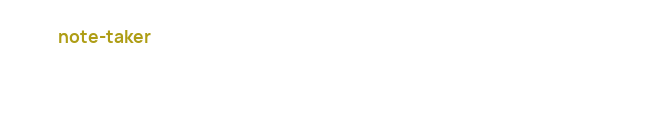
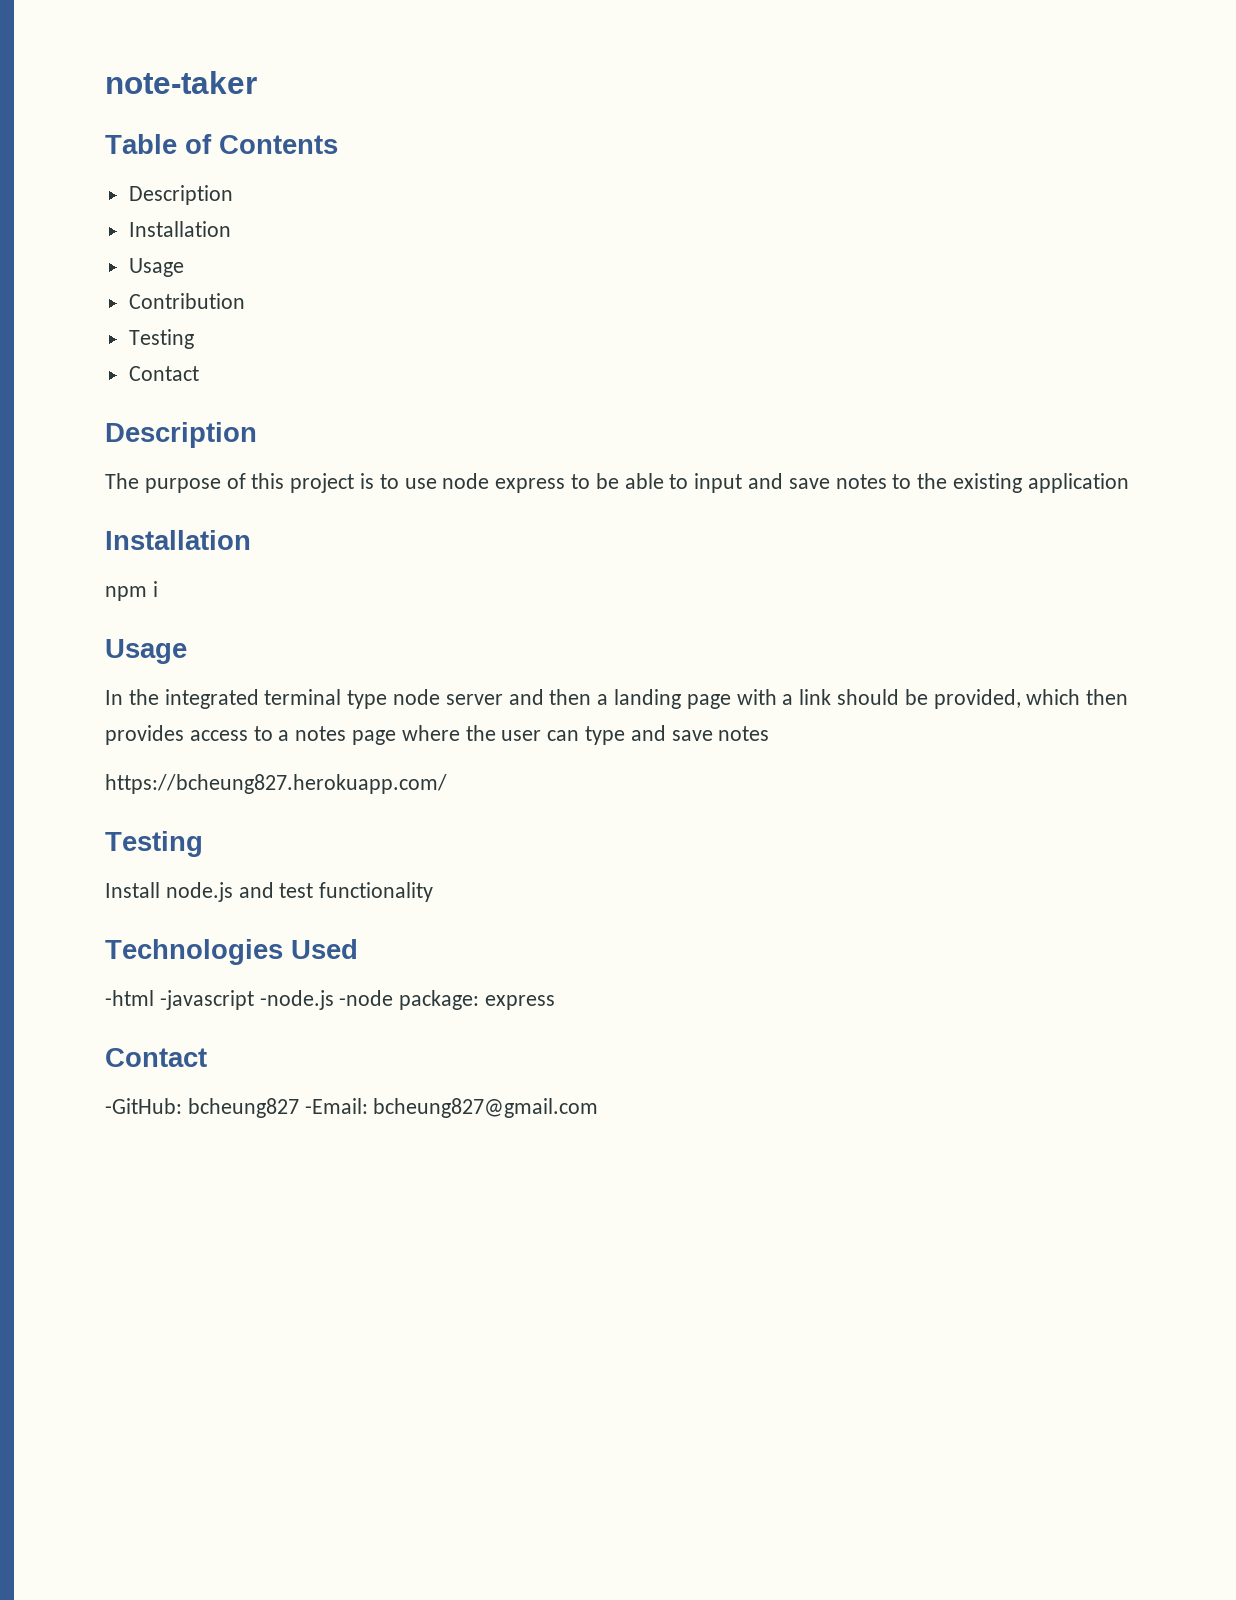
(151, 36) none -> [105,134,338,154] [128,185,233,205] [128,221,231,237] [128,258,184,277] [128,293,245,309] [128,329,194,349] [128,366,199,381] [105,422,257,448] [105,473,1129,493] [105,530,251,550] [105,581,158,601] [105,639,187,664] [105,689,1129,709] [105,725,770,745] [105,774,447,794] [105,831,203,857] [105,882,434,902] [105,939,358,965] [105,990,556,1010] [105,1048,207,1067] [105,1098,599,1118] // Table of Contents // Description // Installation // Usage // Contribution // Testing // Contact // Description // The purpose of this project is to use node express to be able to input and save notes to the existing application // Installation // npm i // Usage // In the integrated terminal type node server and then a landing page with a link should be provided, which then provides access to a notes page where the user can type and save notes // https://bcheung827.herokuapp.com/ // Testing // Install node.js and test functionality // Technologies Used // -html -javascript -node.js -node package: express // Contact // -GitHub: bcheung827 -Email: bcheung827@gmail.com

